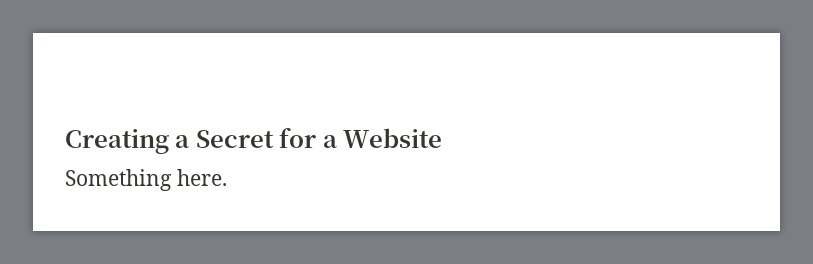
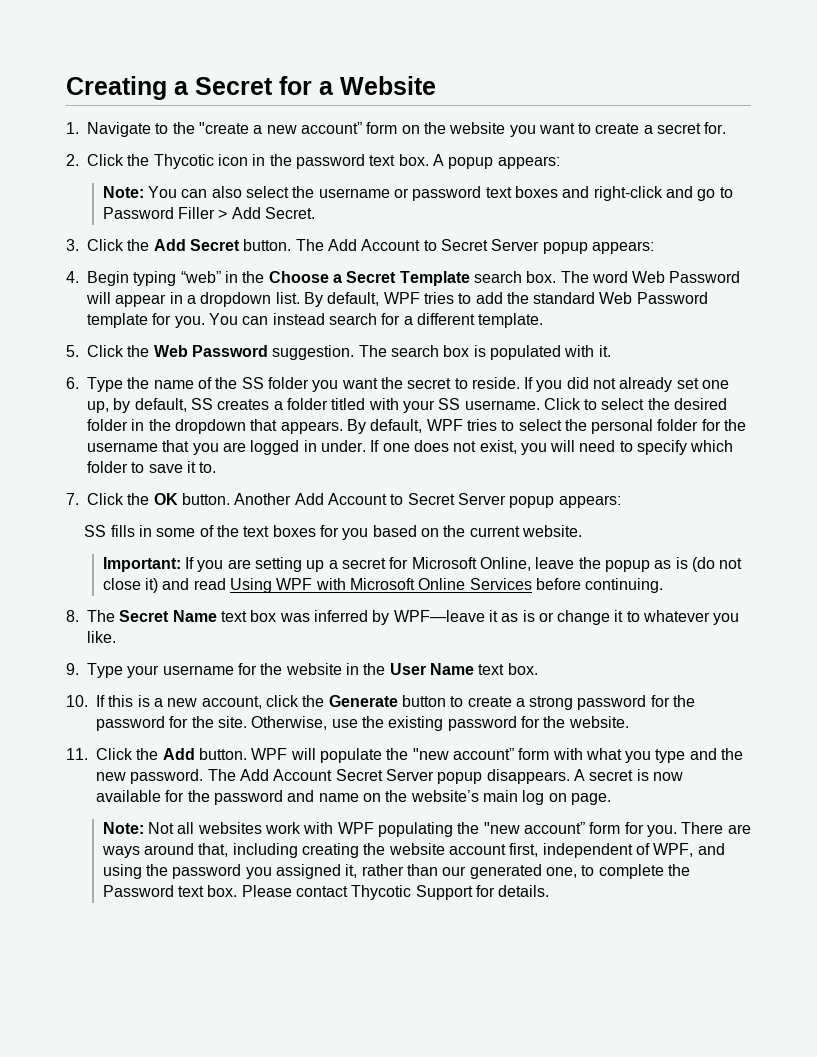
[65,169,227,191] Something here. -> [66,122,727,137] [66,154,560,169] [102,186,733,201] [102,207,315,219] [66,239,654,254] [66,271,741,286] [86,292,708,307] [87,313,544,328] [66,345,611,360] [66,377,730,392] [87,398,728,413] [87,419,747,434] [87,440,734,455] [87,461,217,473] [66,493,621,508] [84,525,582,540] [102,557,743,572] [102,578,664,593] [66,610,740,625] [87,631,116,643] [66,663,538,678] [66,695,696,710] [96,716,629,731] [66,748,744,763] [96,769,683,784] [96,790,611,805] [102,822,751,837] [101,843,725,858] [102,864,690,879] [102,885,550,900] 1. Navigate to the "create a new account” form on the website you want to create a secret for. // 2. Click the Thycotic icon in the password text box. A popup appears: // Note: You can also select the username or password text boxes and right-click and go to Password Filler > Add Secret. // 3. Click the Add Secret button. The Add Account to Secret Server popup appears: // 4. Begin typing “web” in the Choose a Secret Template search box. The word Web Password will appear in a dropdown list. By default, WPF tries to add the standard Web Password template for you. You can instead search for a different template. // 5. Click the Web Password suggestion. The search box is populated with it. // 6. Type the name of the SS folder you want the secret to reside. If you did not already set one up, by default, SS creates a folder titled with your SS username. Click to select the desired folder in the dropdown that appears. By default, WPF tries to select the personal folder for the username that you are logged in under. If one does not exist, you will need to specify which folder to save it to. // 7. Click the OK button. Another Add Account to Secret Server popup appears: // SS fills in some of the text boxes for you based on the current website. // Important: If you are setting up a secret for Microsoft Online, leave the popup as is (do not close it) and read Using WPF with Microsoft Online Services before continuing. // 8. The Secret Name text box was inferred by WPF—leave it as is or change it to whatever you like. // 9. Type your username for the website in the User Name text box. // 10. If this is a new account, click the Generate button to create a strong password for the password for the site. Otherwise, use the existing password for the website. // 11. Click the Add button. WPF will populate the "new account” form with what you type and the new password. The Add Account Secret Server popup disappears. A secret is now available for the password and name on the website’s main log on page. // Note: Not all websites work with WPF populating the "new account” form for you. There are ways around that, including creating the website account first, independent of WPF, and using the password you assigned it, rather than our generated one, to complete the Password text box. Please contact Thycotic Support for details.

